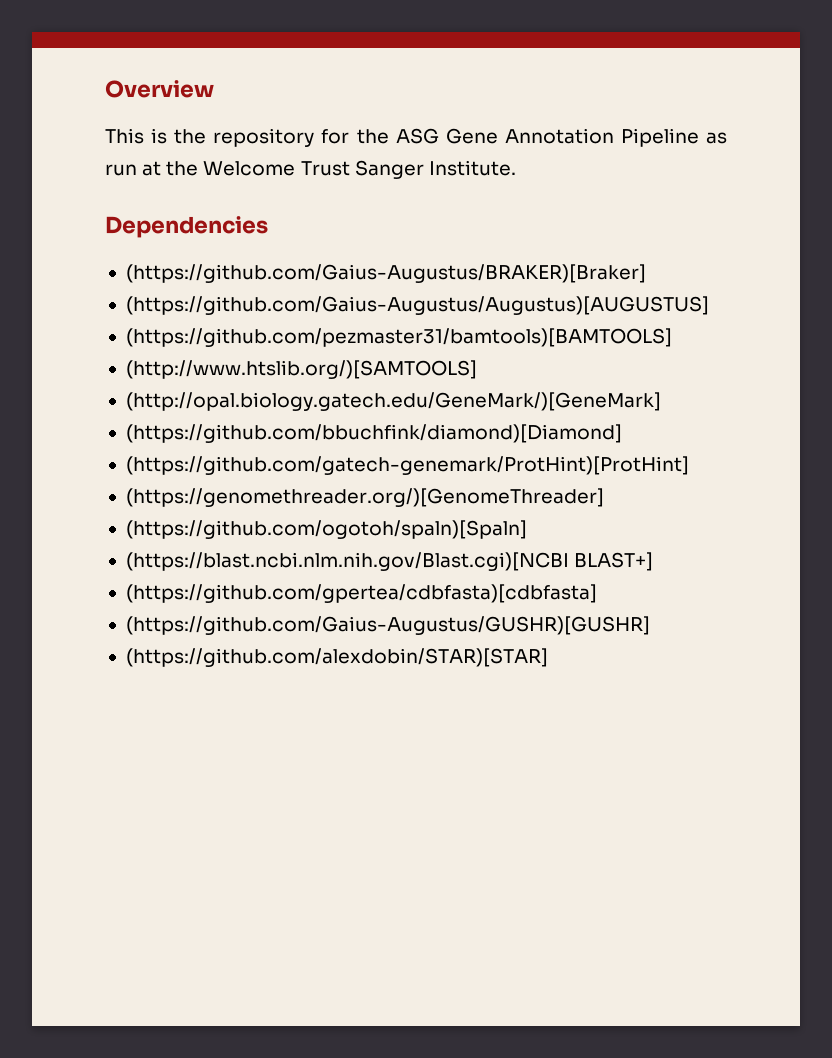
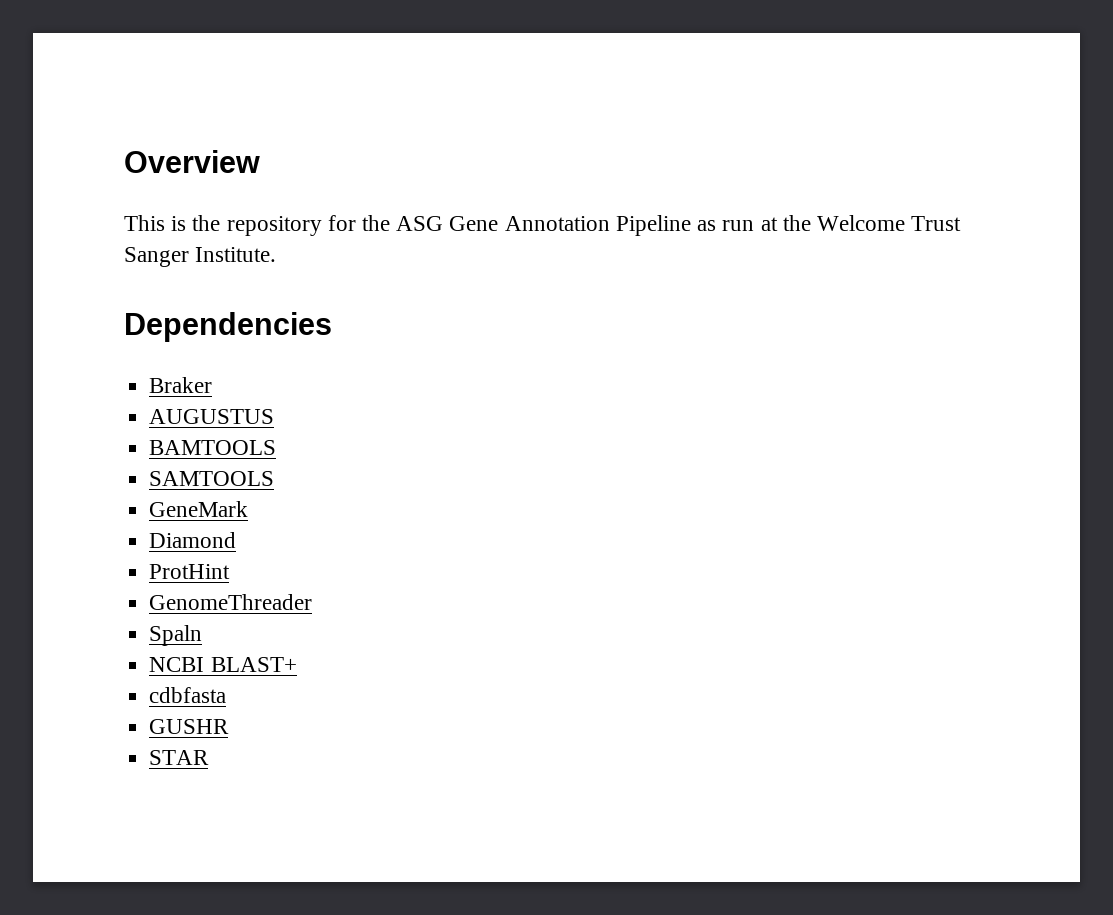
[125,264,646,283] [125,296,709,315] [125,328,672,347] [125,360,477,379] [125,392,661,411] [125,424,622,443] [125,456,689,475] [125,488,604,507] [125,520,527,539] [125,552,654,571] [125,584,597,603] [125,616,650,635] [125,648,548,667] (https://github.com/Gaius-Augustus/BRAKER)[Braker] // (https://github.com/Gaius-Augustus/Augustus)[AUGUSTUS] // (https://github.com/pezmaster31/bamtools)[BAMTOOLS] // (http://www.htslib.org/)[SAMTOOLS] // (http://opal.biology.gatech.edu/GeneMark/)[GeneMark] // (https://github.com/bbuchfink/diamond)[Diamond] // (https://github.com/gatech-genemark/ProtHint)[ProtHint] // (https://genomethreader.org/)[GenomeThreader] // (https://github.com/ogotoh/spaln)[Spaln] // (https://blast.ncbi.nlm.nih.gov/Blast.cgi)[NCBI BLAST+] // (https://github.com/gpertea/cdbfasta)[cdbfasta] // (https://github.com/Gaius-Augustus/GUSHR)[GUSHR] // (https://github.com/alexdobin/STAR)[STAR] -> [149,377,213,393] [149,409,275,424] [149,440,277,455] [149,471,275,486] [149,501,249,517] [149,532,237,548] [149,564,231,579] [149,594,313,610] [149,625,203,646] [149,657,297,672] [149,687,227,703] [149,719,230,734] [149,750,210,765] Braker // AUGUSTUS // BAMTOOLS // SAMTOOLS // GeneMark // Diamond // ProtHint // GenomeThreader // Spaln // NCBI BLAST+ // cdbfasta // GUSHR // STAR

